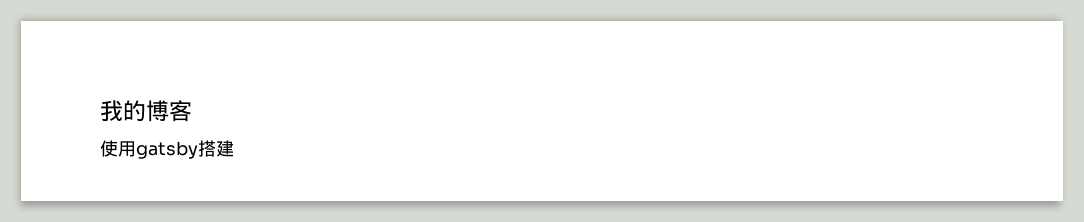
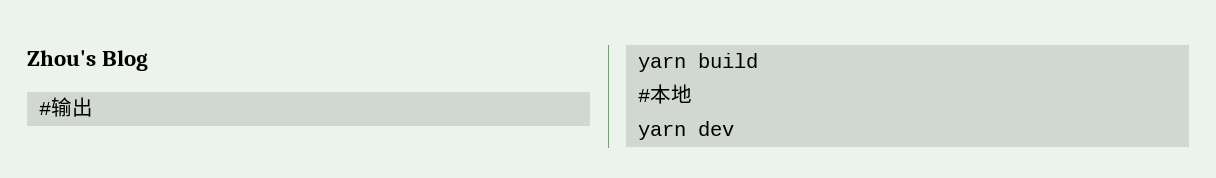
[100,100,192,122] [100,140,234,159] 我的博客 // 使用gatsby搭建 -> [27,50,149,71] [39,97,93,117] [638,53,758,72] [638,84,692,104] [638,121,734,140] Zhou's Blog // #输出 // yarn build // #本地 // yarn dev

